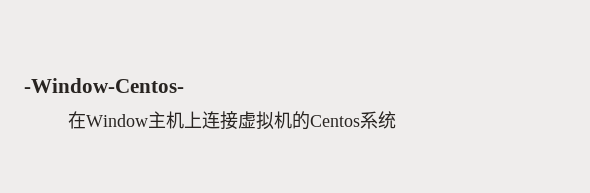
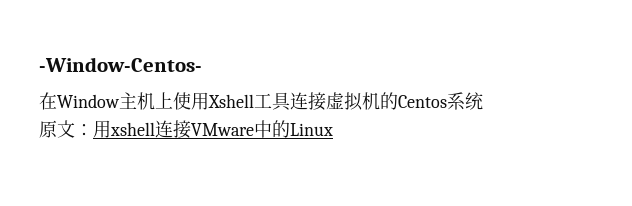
(202, 119) none -> [173,92,291,111] 使用Xshell工具
(396, 120) none -> [39,120,333,139] // 原文：用xshell连接VMware中的Linux

